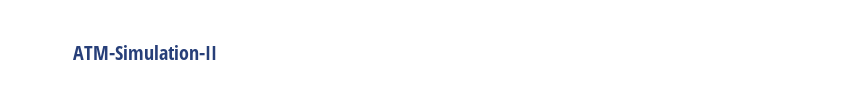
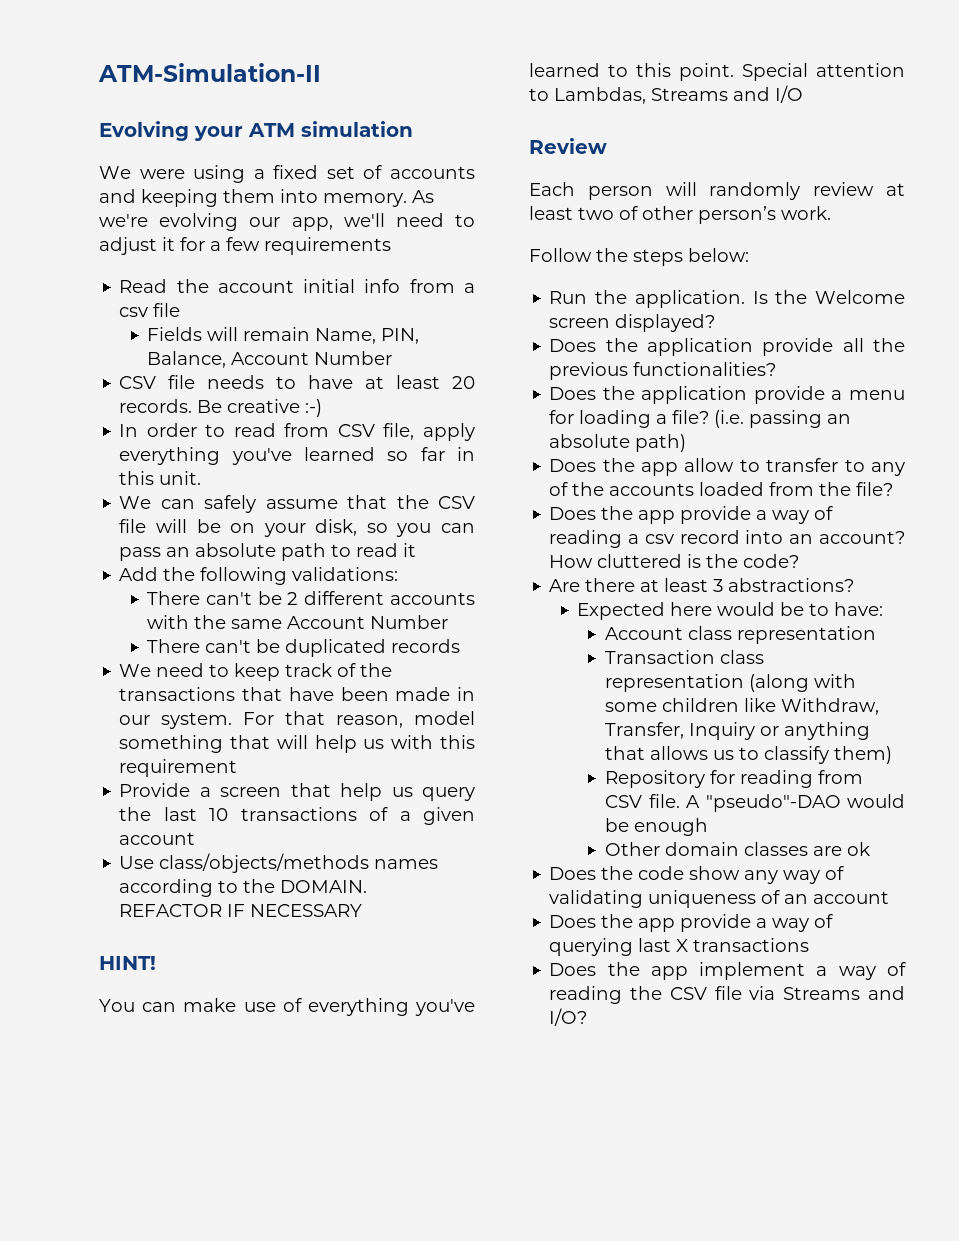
(217, 52) none -> [99,121,413,141] [99,165,475,183] [99,189,434,207] [99,213,475,231] [99,237,391,255] [119,279,475,293] [119,303,181,317] [147,327,420,344] [147,351,393,368] [119,375,475,389] [119,399,323,417] [119,423,475,441] [119,447,475,465] [119,471,202,485] [119,495,475,513] [119,519,476,537] [119,543,417,561] [119,567,399,585] [147,591,475,605] [147,615,449,629] [147,639,461,657] [119,663,393,681] [119,687,475,701] [119,711,476,729] [119,735,475,753] [119,759,238,777] [119,783,475,801] [119,807,475,825] [119,832,196,845] [119,853,439,873] [119,879,368,897] [119,904,363,917] [99,956,156,970] [99,998,475,1016] [529,63,905,81] [529,85,803,104] [529,138,607,154] [529,182,905,200] [529,206,831,224] [529,248,749,266] [549,290,905,308] [549,314,716,332] [549,338,905,356] [549,362,777,380] [549,386,905,404] [549,410,852,428] [549,434,687,452] [549,458,905,476] [549,482,894,496] [549,506,834,524] [549,530,905,548] [549,554,800,568] [549,578,855,592] [577,602,884,620] [605,626,877,644] [605,650,765,664] [605,674,857,692] [605,698,880,715] [605,722,871,740] [605,746,893,764] [605,770,864,788] [605,794,905,812] [605,818,709,836] [605,842,871,856] [549,866,845,884] [549,890,890,908] [549,914,834,932] [549,938,810,956] [549,962,906,980] [549,986,905,1004] [549,1008,588,1026] // Evolving your ATM simulation // We were using a fixed set of accounts and keeping them into memory. As we're evolving our app, we'll need to adjust it for a few requirements // Read the account initial info from a csv file // Fields will remain Name, PIN, Balance, Account Number // CSV file needs to have at least 20 records. Be creative :-) // In order to read from CSV file, apply everything you've learned so far in this unit. // We can safely assume that the CSV file will be on your disk, so you can pass an absolute path to read it // Add the following validations: // There can't be 2 different accounts with the same Account Number // There can't be duplicated records // We need to keep track of the transactions that have been made in our system. For that reason, model something that will help us with this requirement // Provide a screen that help us query the last 10 transactions of a given account // Use class/objects/methods names according to the DOMAIN. REFACTOR IF NECESSARY // HINT! // You can make use of everything you've learned to this point. Special attention to Lambdas, Streams and I/O // Review // Each person will randomly review at least two of other person’s work. // Follow the steps below: // Run the application. Is the Welcome screen displayed? // Does the application provide all the previous functionalities? // Does the application provide a menu for loading a file? (i.e. passing an absolute path) // Does the app allow to transfer to any of the accounts loaded from the file? // Does the app provide a way of reading a csv record into an account? How cluttered is the code? // Are there at least 3 abstractions? // Expected here would be to have: // Account class representation // Transaction class representation (along with some children like Withdraw, Transfer, Inquiry or anything that allows us to classify them) // Repository for reading from CSV file. A "pseudo"-DAO would be enough // Other domain classes are ok // Does the code show any way of validating uniqueness of an account // Does the app provide a way of querying last X transactions // Does the app implement a way of reading the CSV file via Streams and I/O?

